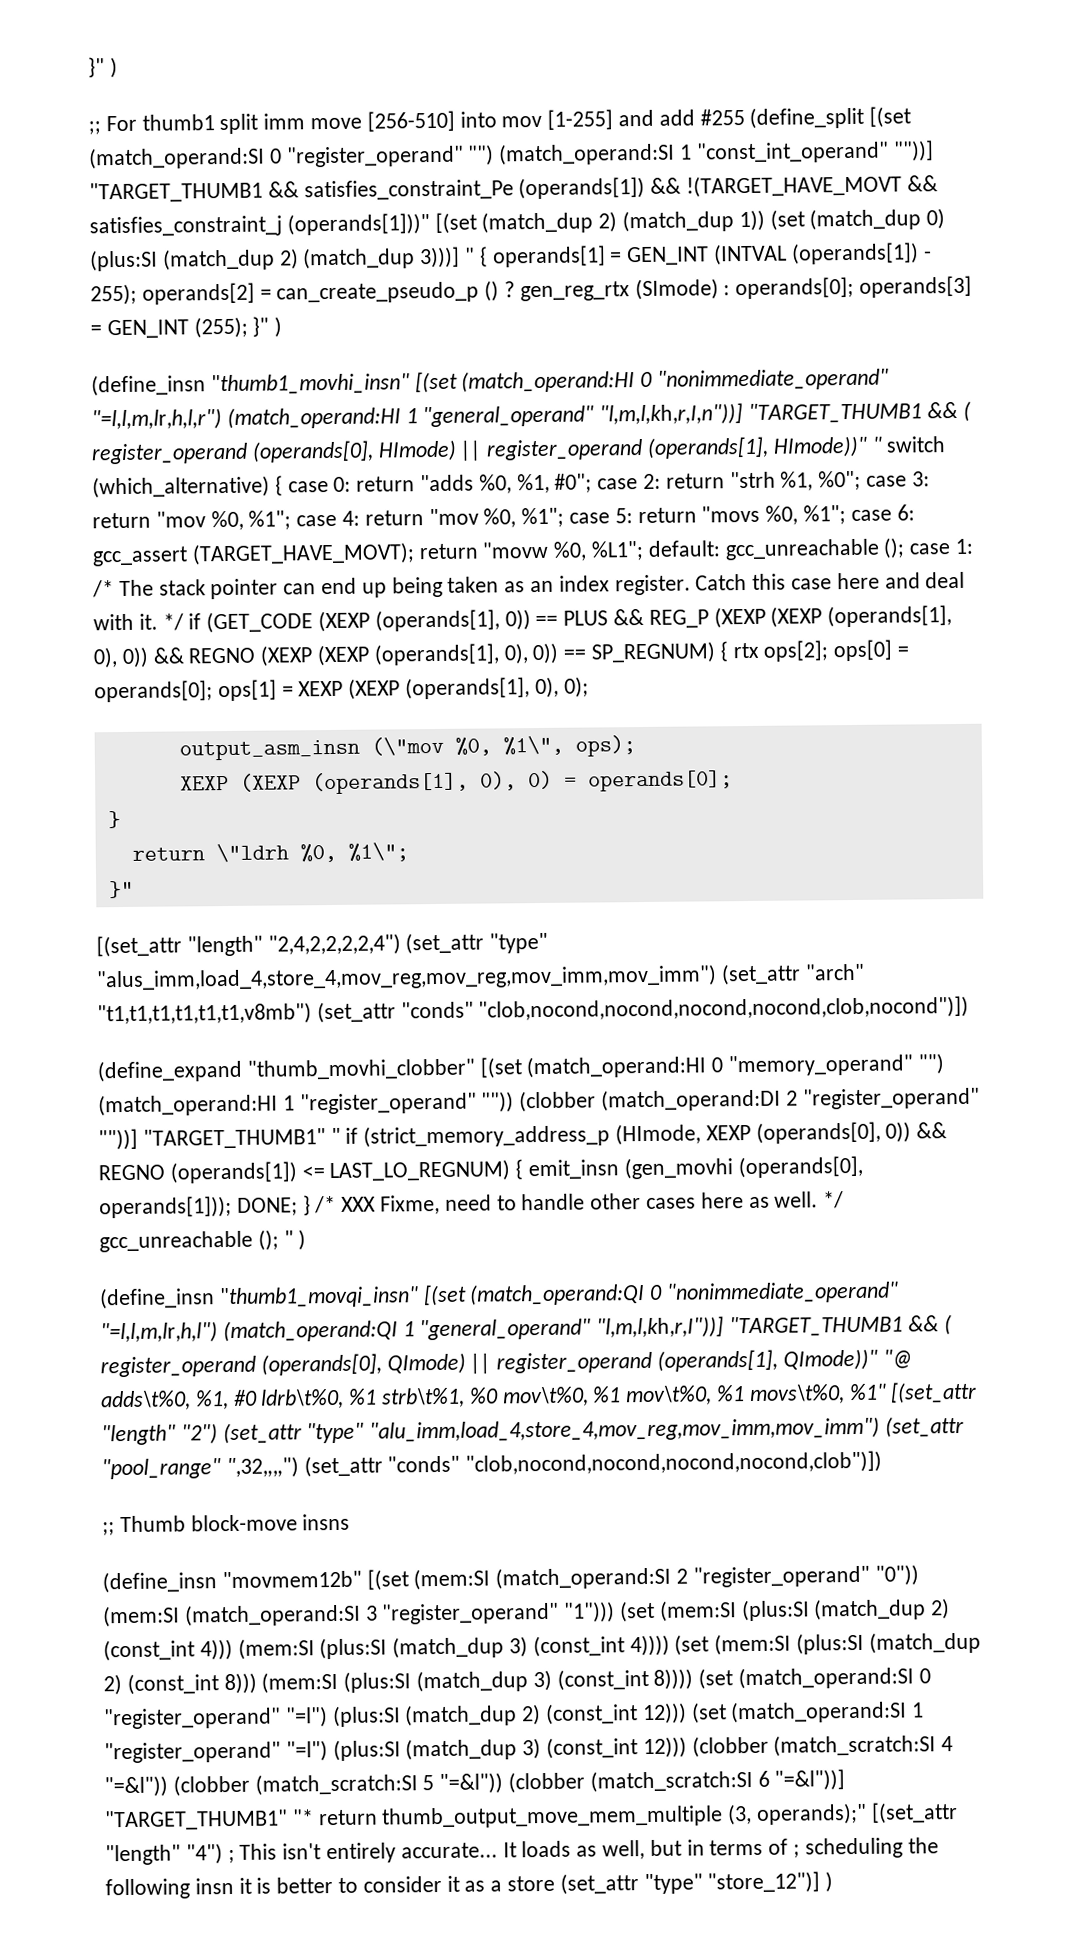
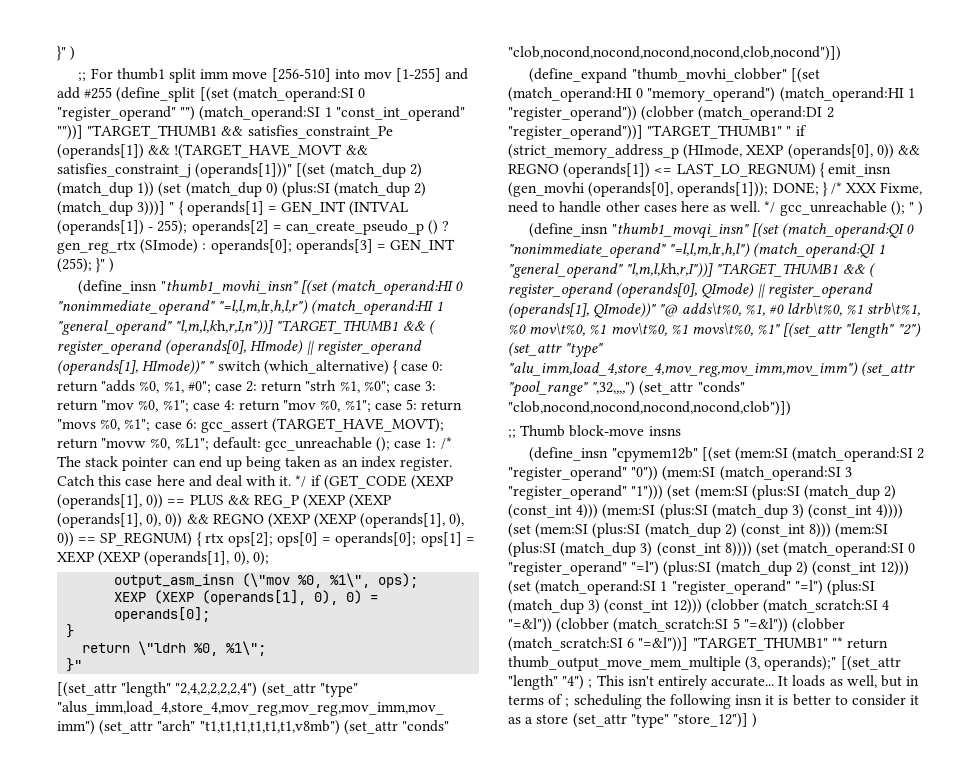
[728,1053,944,1077] [98,1091,515,1117] "memory_operand" "") (match_operand:HI 1 "register_operand" "")) -> [647,87,915,102] [508,106,637,121] "memory_operand") (match_operand:HI 1 "register_operand"))
[802,1087,980,1110] [98,1128,138,1151] "register_operand" ""))] -> [508,125,643,140] "register_operand"))]
[221,1570,362,1589] "movmem12b" -> [611,447,698,462] "cpymem12b"

